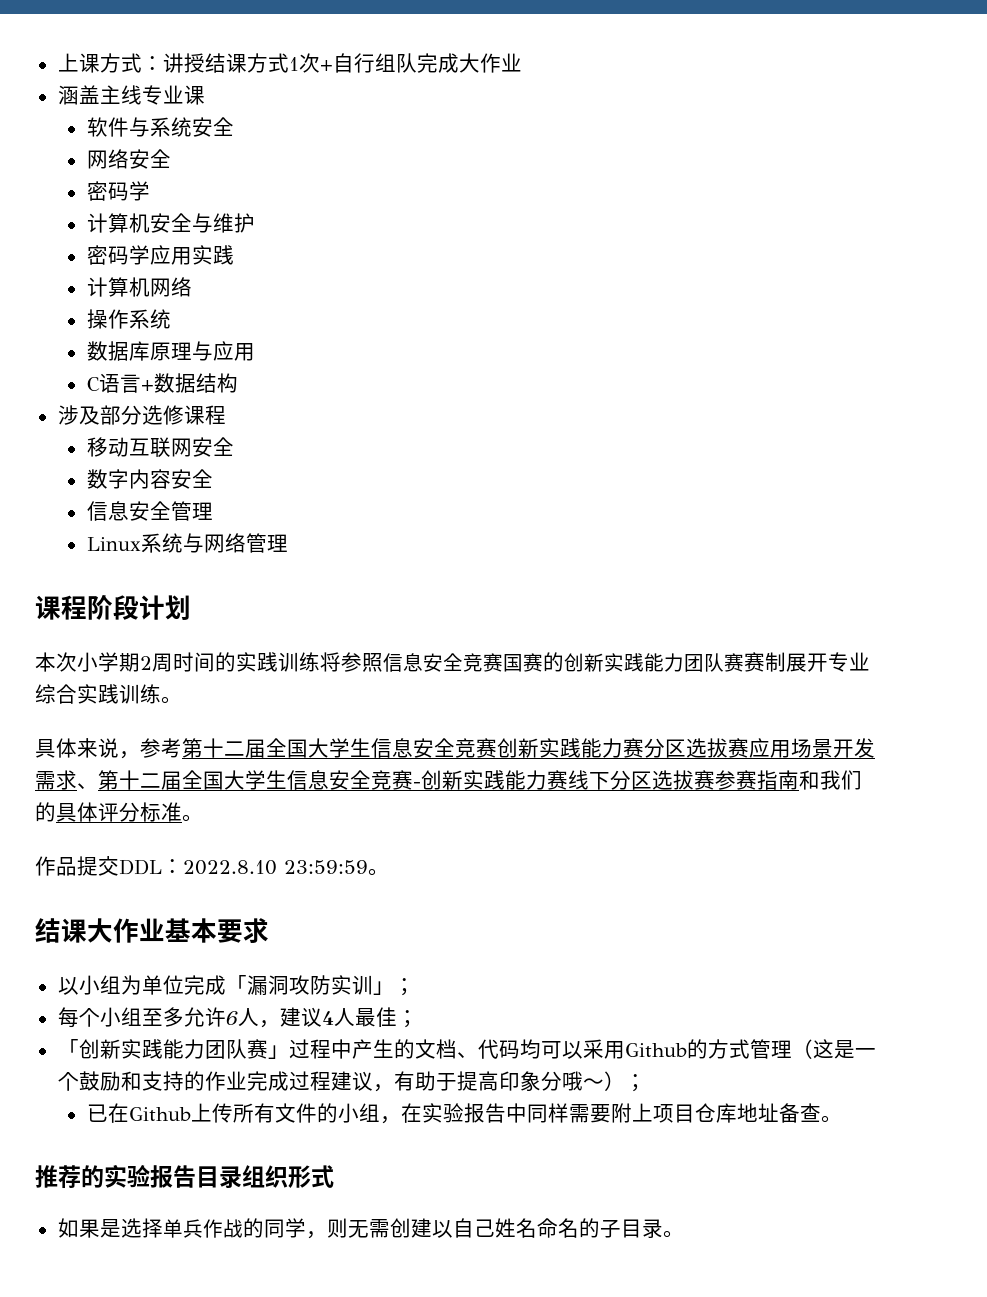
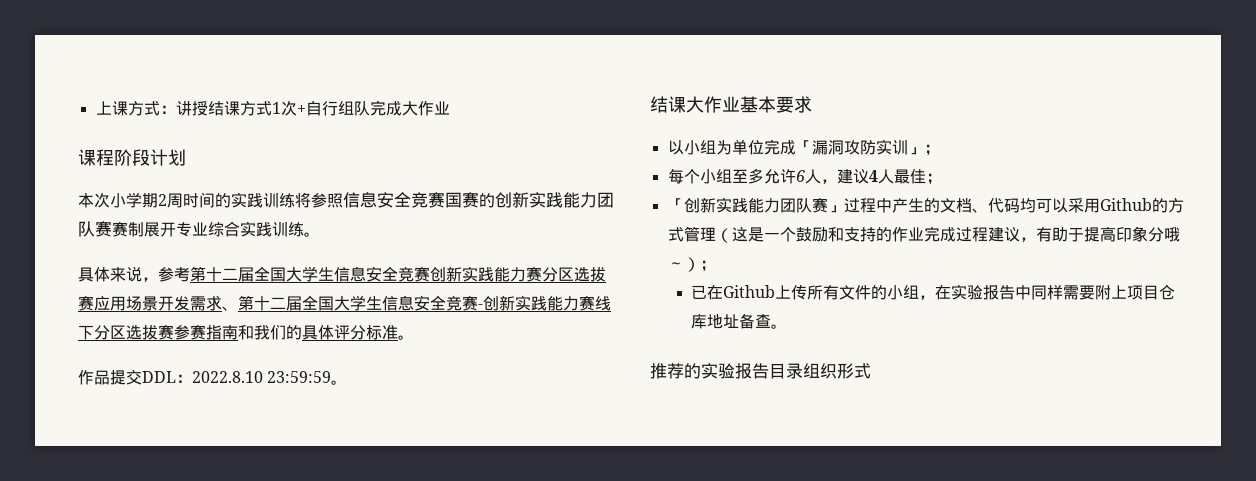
[57,85,205,105] [86,117,234,137] [86,149,171,169] [86,181,150,201] [86,213,255,233] [86,245,234,265] [86,277,192,297] [86,309,171,329] [86,341,255,361] [86,373,238,393] [57,405,226,425] [86,437,234,458] [86,469,213,489] [86,501,213,521] [86,533,288,553] // 涵盖主线专业课 // 软件与系统安全 // 网络安全 // 密码学 // 计算机安全与维护 // 密码学应用实践 // 计算机网络 // 操作系统 // 数据库原理与应用 // C语言+数据结构 // 涉及部分选修课程 // 移动互联网安全 // 数字内容安全 // 信息安全管理 // Linux系统与网络管理 -> (450, 108) none
[57,1218,684,1239] // 如果是选择单兵作战的同学，则无需创建以自己姓名命名的子目录。 -> (871, 371) none

